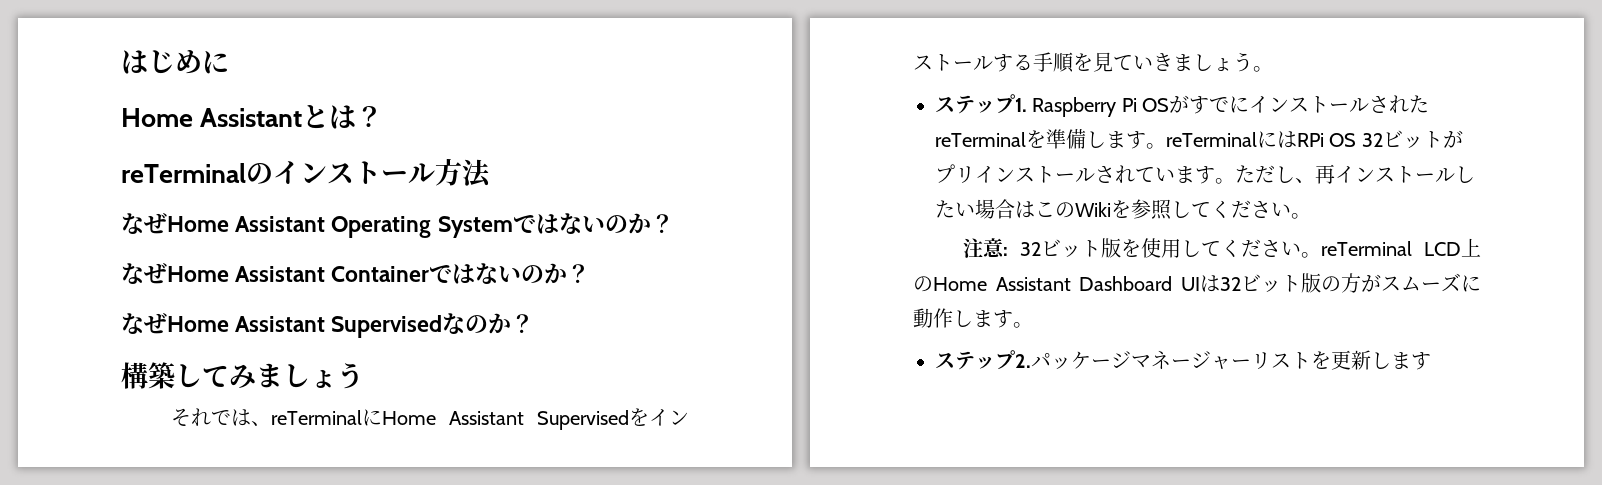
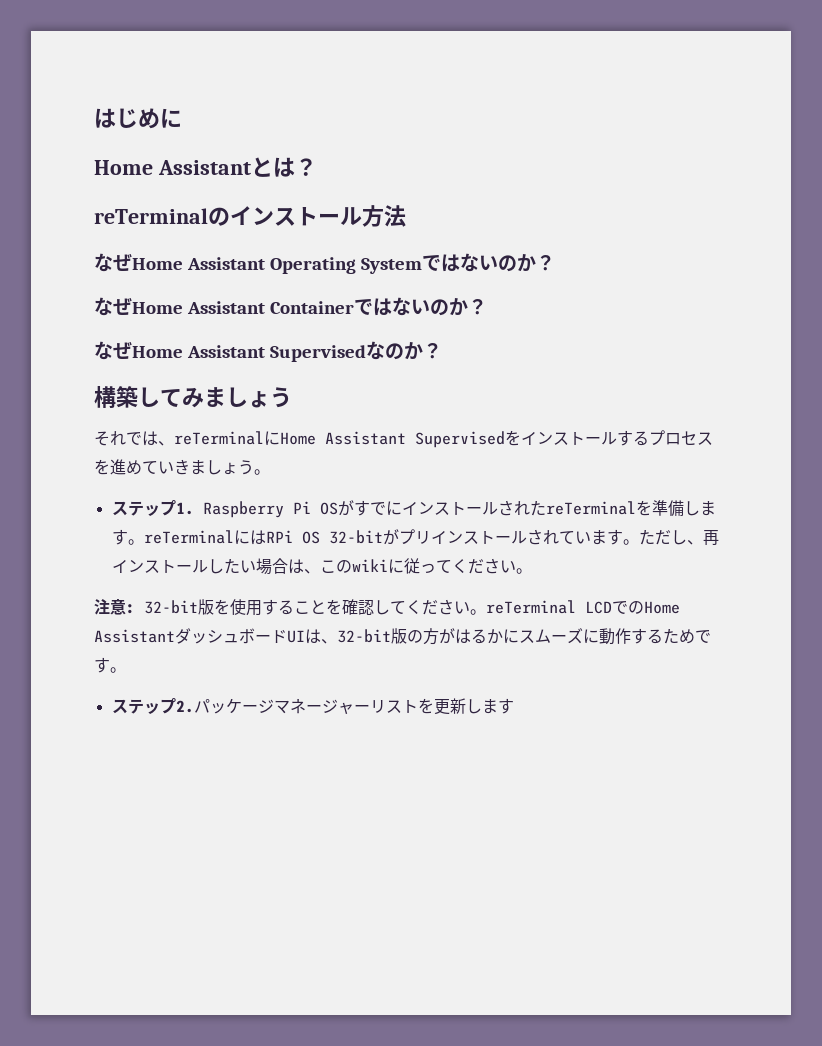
[1033,52,1113,73] 手順を見 -> [649,430,713,446] [94,459,142,475] プロセスを進め
[1361,130,1443,149] 32ビット -> [328,530,383,544] 32-bit
[1035,199,1191,220] このWikiを参照し -> [303,558,436,574] 、このwikiに従っ
[1020,238,1182,258] 32ビット版を使用 -> [144,599,374,616] 32-bit版を使用することを確認
[1461,238,1481,257] 上 -> [612,601,628,614] で
[1079,273,1381,293] Dashboard UIは32ビット版の方が -> [175,628,519,645] ダッシュボードUIは、32-bit版の方がはるかに
[953,310,993,327] しま -> [631,628,711,644] するためで

